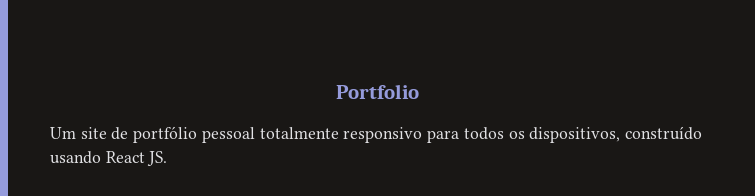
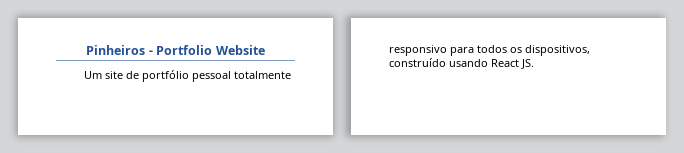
(336, 91) none -> [86,45,153,55] Pinheiros -
(419, 91) none -> [215,45,265,55] Website

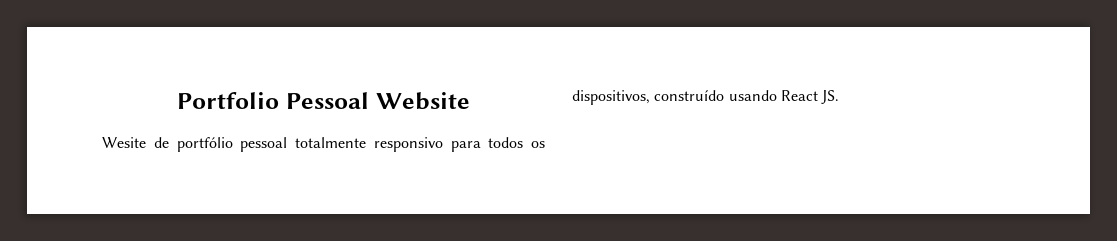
[86,45,213,55] Pinheiros - Portfolio -> [177,92,369,109] Portfolio Pessoal
[83,71,123,79] Um site -> [102,137,146,148] Wesite

